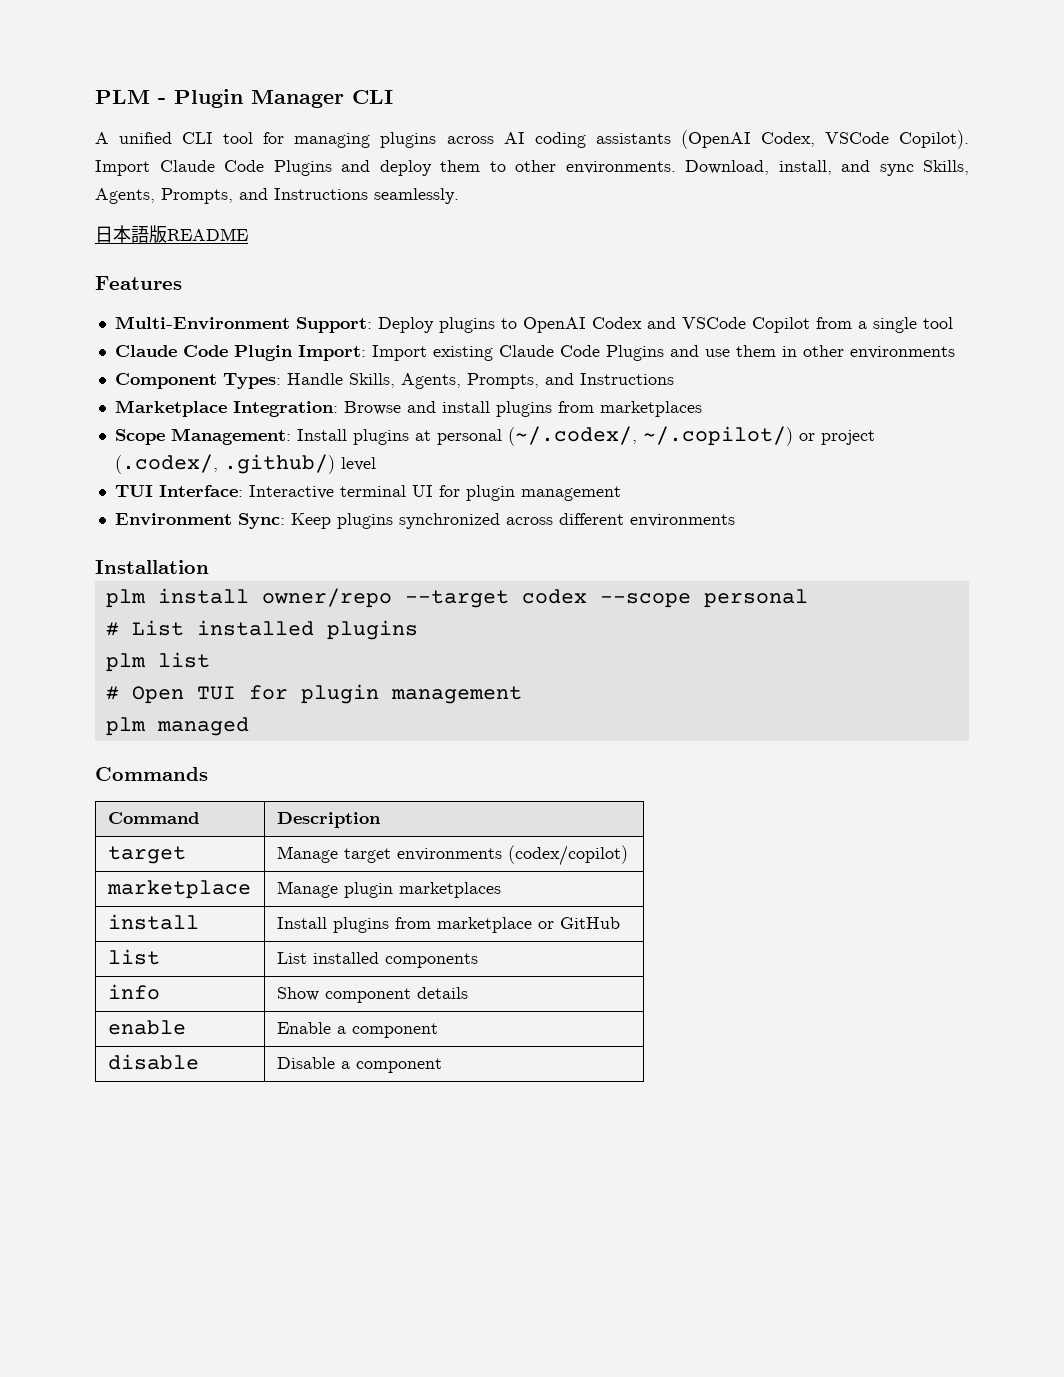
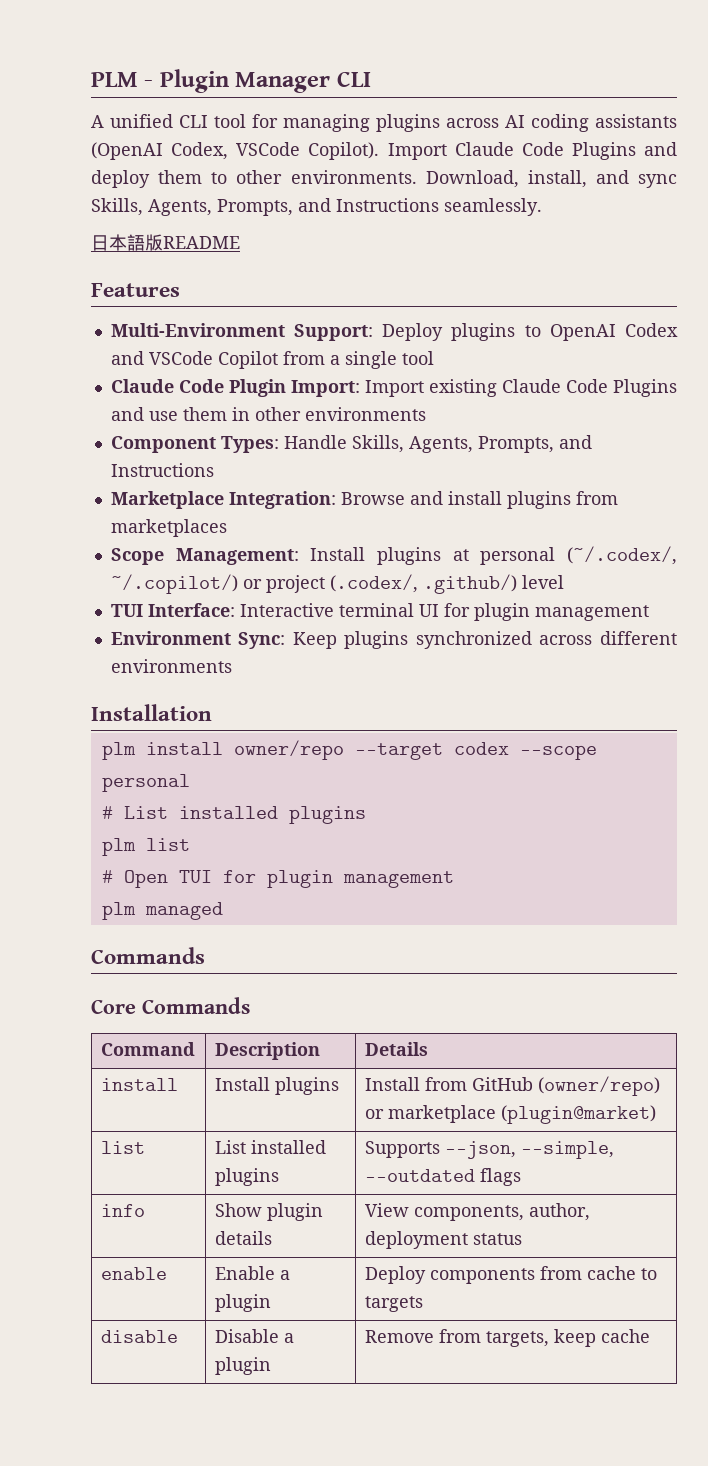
(208, 774) none -> [91,997,250,1014] // Core Commands
[107,846,186,864] [276,845,628,866] [106,880,251,899] [276,881,501,898] [107,914,199,930] [276,917,620,933] [107,949,160,965] [276,952,478,968] // target | Manage target environments (codex/copilot) // marketplace | Manage plugin marketplaces // install | Install plugins from marketplace or GitHub // list | List installed components -> [364,1042,428,1056] [100,1078,178,1091] [214,1077,339,1095] [364,1076,660,1096] [364,1105,656,1124] [100,1141,145,1154] [214,1140,326,1154] [214,1168,279,1186] [364,1141,614,1159] [364,1168,521,1186] | Details // install | Install plugins | Install from GitHub (owner/repo) or marketplace (plugin@market) // list | List installed plugins | Supports --json, --simple, --outdated flags
[324,988,411,1003] component -> [266,1203,323,1221] plugin
[107,1020,186,1035] [276,1022,438,1038] [107,1054,199,1070] [276,1057,442,1073] // enable | Enable a component // disable | Disable a component -> [364,1203,590,1221] [364,1231,522,1249] [100,1267,167,1280] [214,1266,290,1280] [214,1294,271,1312] [364,1266,657,1284] [364,1296,423,1312] [100,1330,178,1343] [214,1329,294,1343] [214,1357,271,1375] [364,1329,650,1347] | View components, author, deployment status // enable | Enable a plugin | Deploy components from cache to targets // disable | Disable a plugin | Remove from targets, keep cache

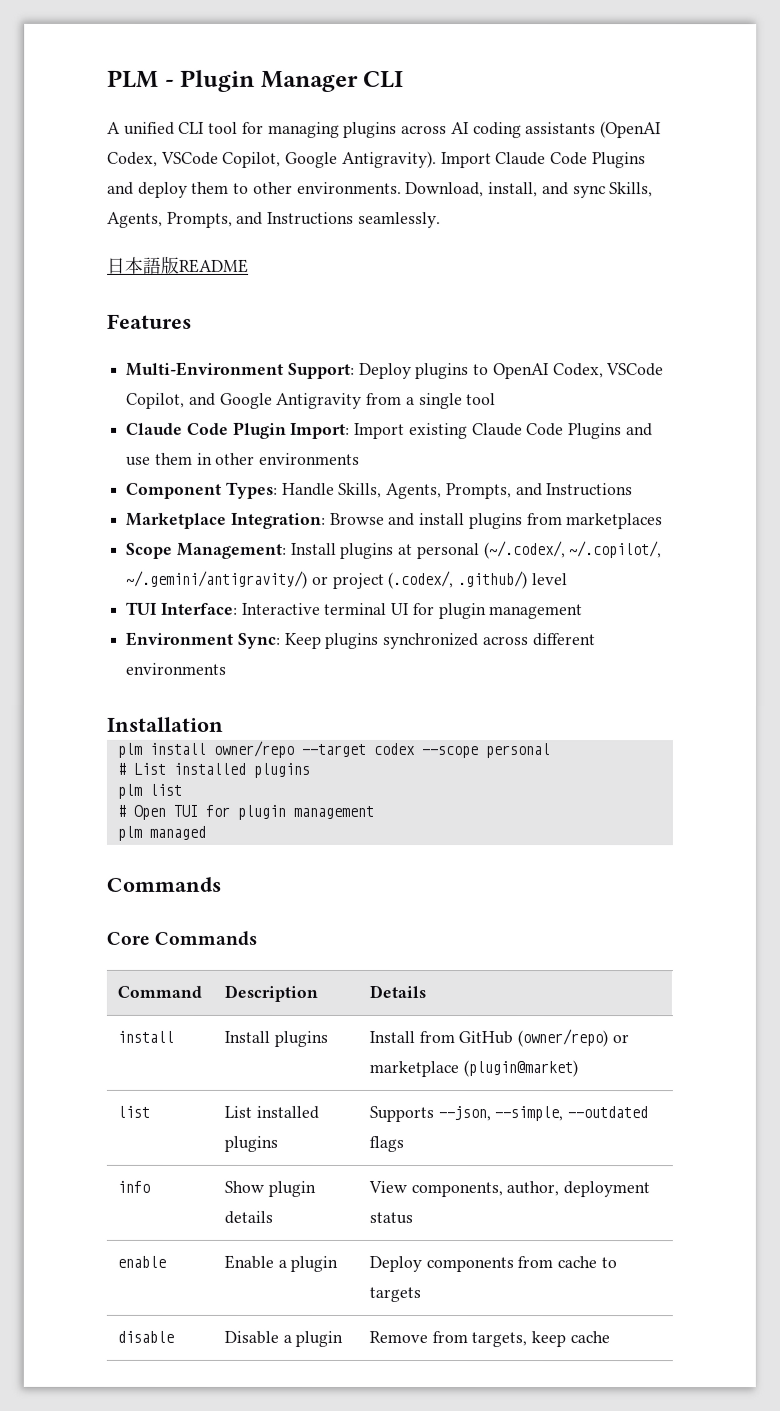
[308,142,380,160] Copilot). -> [222,150,437,169] Copilot, Google Antigravity).
[625,323,678,337] [110,351,278,369] Codex and VSCode Copilot -> [552,363,665,379] [126,392,363,409] Codex, VSCode Copilot, and Google Antigravity
[110,574,238,594] ~/.copilot/) -> [569,541,663,559] [126,570,309,589] ~/.copilot/, ~/.gemini/antigravity/)

